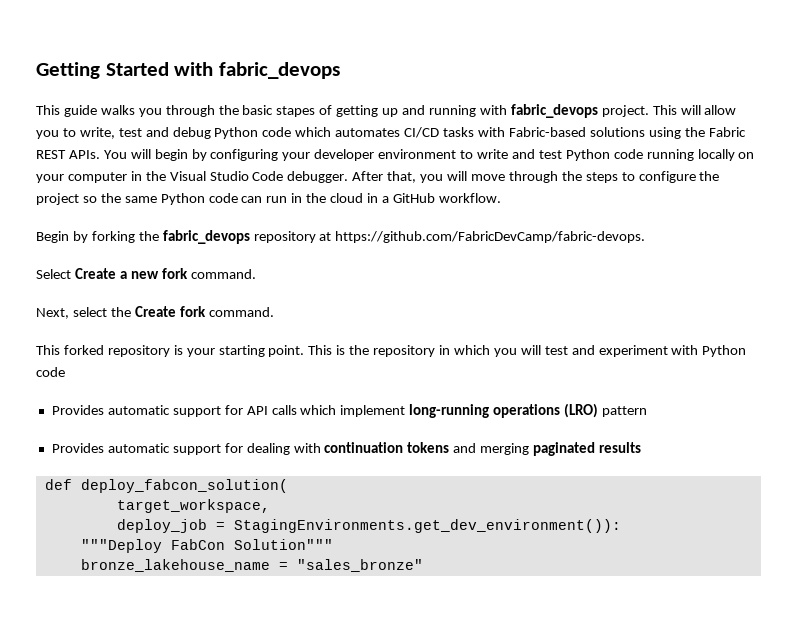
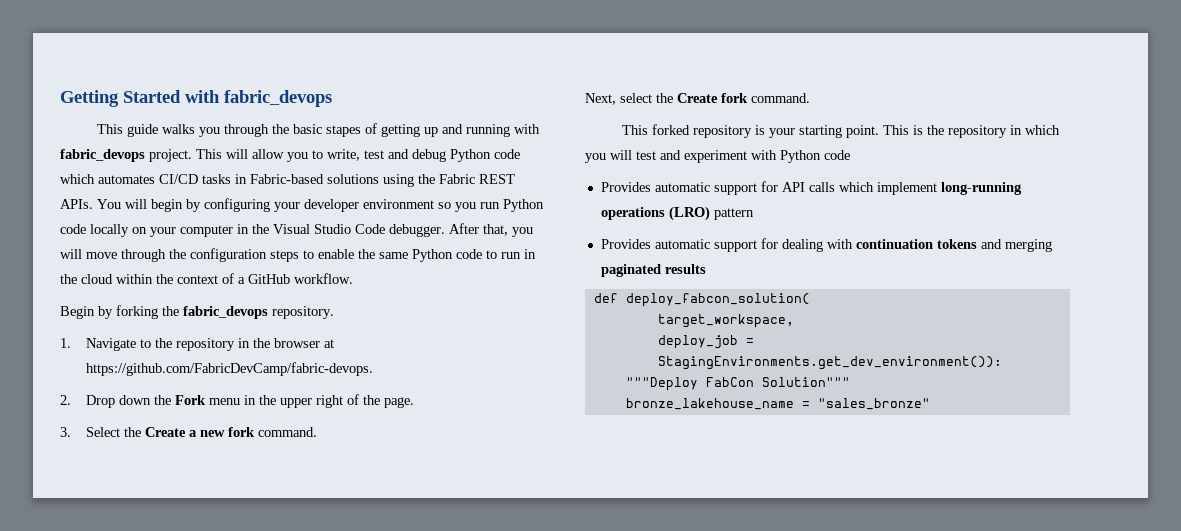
[477,127,505,137] with -> [235,174,247,184] in
[460,149,694,161] to write and test Python code running -> [438,199,544,212] [60,224,86,234] so you run Python code
(582, 176) none -> [190,248,267,262] configuration
[638,171,720,183] [36,193,97,205] configure the project so -> [318,249,354,259] enable
[241,196,263,203] can -> [486,250,497,259] to
[367,193,379,203] in -> [116,273,234,284] within the context of
[253,231,646,243] [36,269,71,279] repository at https://github.com/FabricDevCamp/fabric-devops. // Select -> [272,306,334,319] [60,338,334,351] [85,362,373,376] [60,394,414,408] [60,427,141,437] repository. // 1. Navigate to the repository in the browser at https://github.com/FabricDevCamp/fabric-devops. // 2. Drop down the Fork menu in the upper right of the page. // 3. Select the

